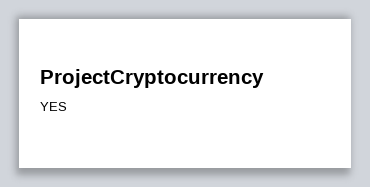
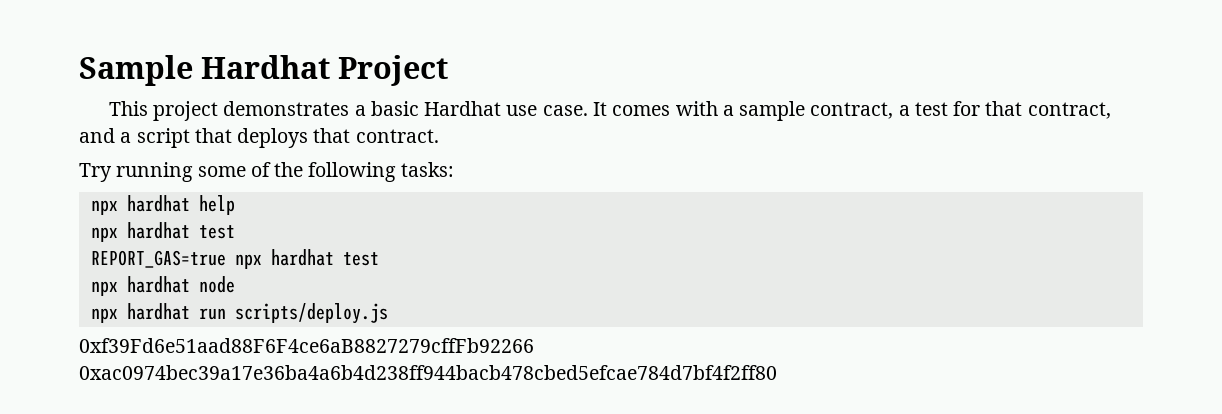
[40,69,264,88] [40,102,67,111] ProjectCryptocurrency // YES -> [79,55,449,86] [108,101,1111,121] [79,128,439,148] [79,162,454,182] [90,195,235,215] [90,222,235,242] [90,249,379,269] [90,276,235,296] [90,303,388,324] [79,338,534,353] [79,365,777,380] Sample Hardhat Project // This project demonstrates a basic Hardhat use case. It comes with a sample contract, a test for that contract, and a script that deploys that contract. // Try running some of the following tasks: // npx hardhat help // npx hardhat test // REPORT_GAS=true npx hardhat test // npx hardhat node // npx hardhat run scripts/deploy.js // 0xf39Fd6e51aad88F6F4ce6aB8827279cffFb92266 0xac0974bec39a17e36ba4a6b4d238ff944bacb478cbed5efcae784d7bf4f2ff80

